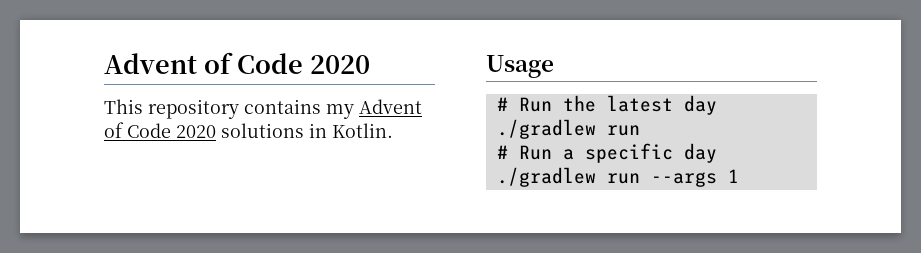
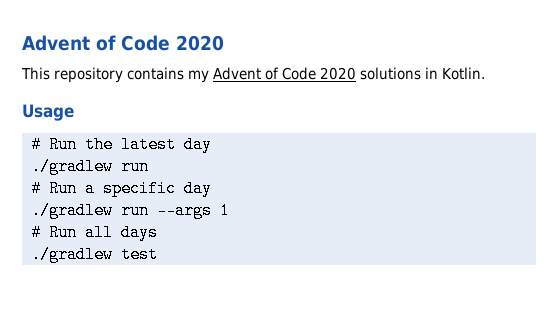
(739, 176) none -> [30,224,158,241] [30,246,158,263] // # Run all days // ./gradlew test

